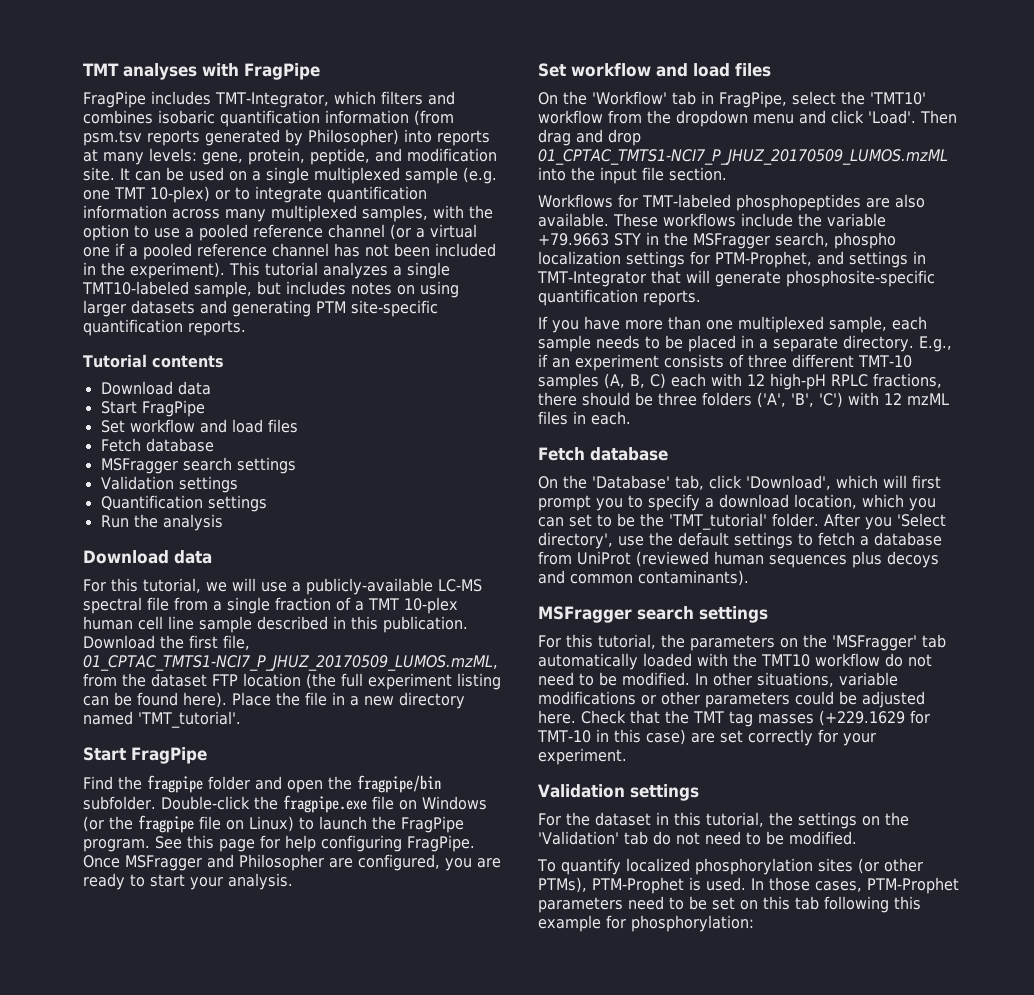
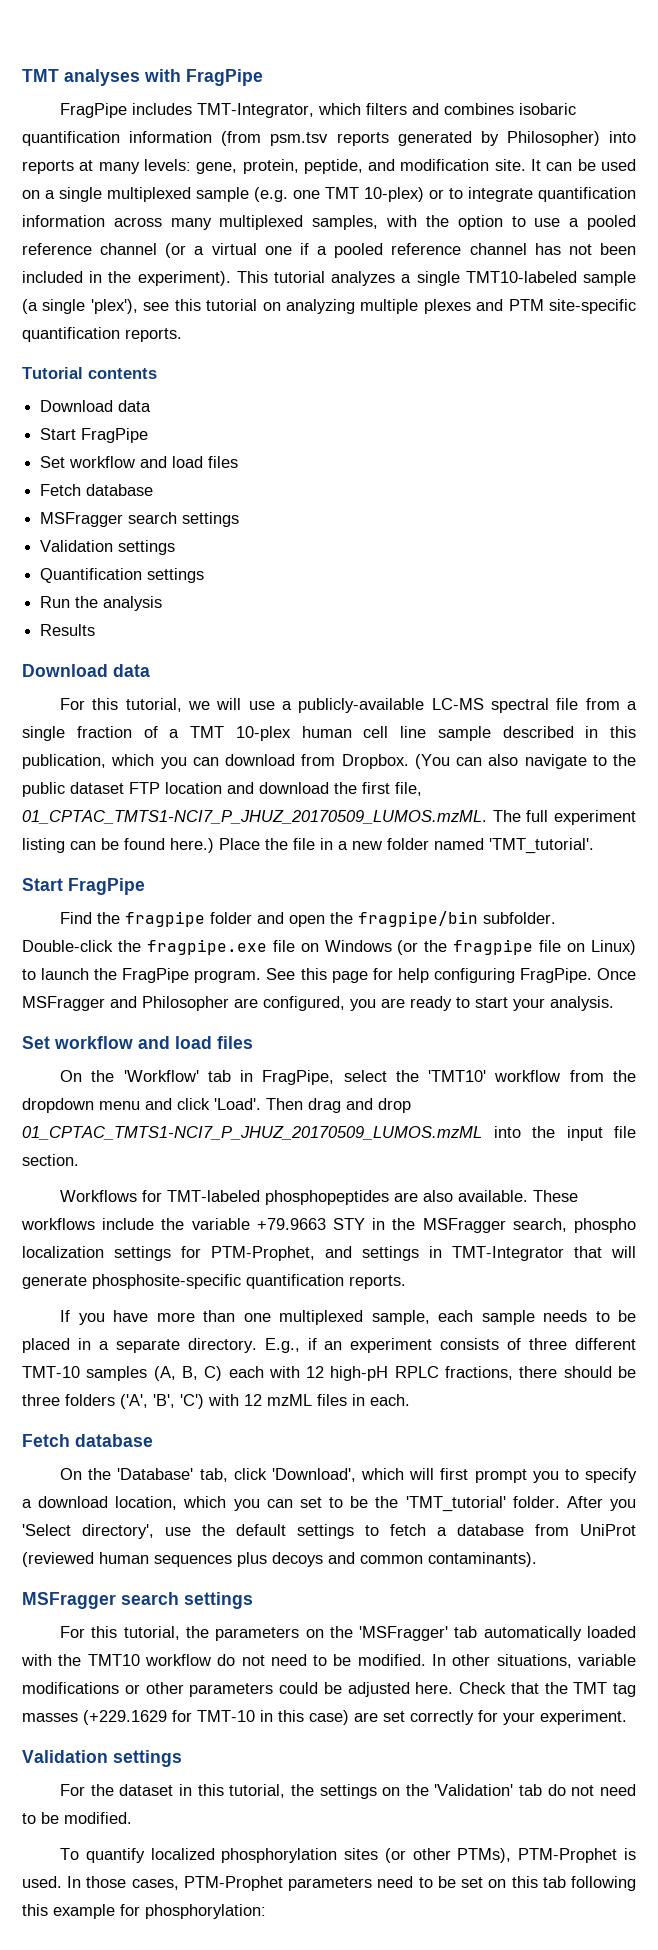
[194,281,459,298] [83,300,311,317] sample, but includes notes on using larger datasets and generating -> [583,271,636,286] [22,299,504,314] sample (a single 'plex'), see this tutorial on analyzing multiple plexes and
(223, 522) none -> [40,624,96,636] // Results
[383,616,468,633] [83,635,250,650] [83,655,498,671] [83,673,336,689] publication. Download the first file, 01_CPTAC_TMTS1-NCI7_P_JHUZ_20170509_LUMOS.mzML, from the dataset FTP location (the -> [22,754,636,769] [22,782,422,797] [22,810,521,824] publication, which you can download from Dropbox. (You can also navigate to the public dataset FTP location and download the first file, 01_CPTAC_TMTS1-NCI7_P_JHUZ_20170509_LUMOS.mzML. The
[183,692,227,708] here). -> [170,838,214,853] here.)
[399,692,465,709] directory -> [387,838,429,850] folder

